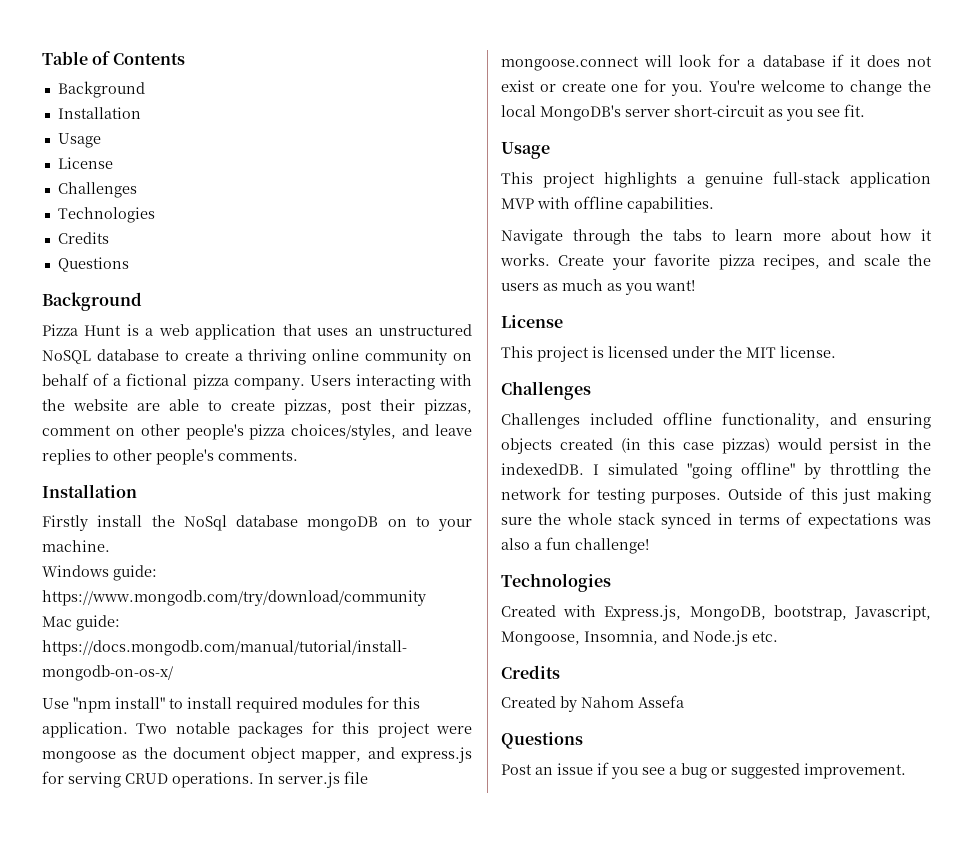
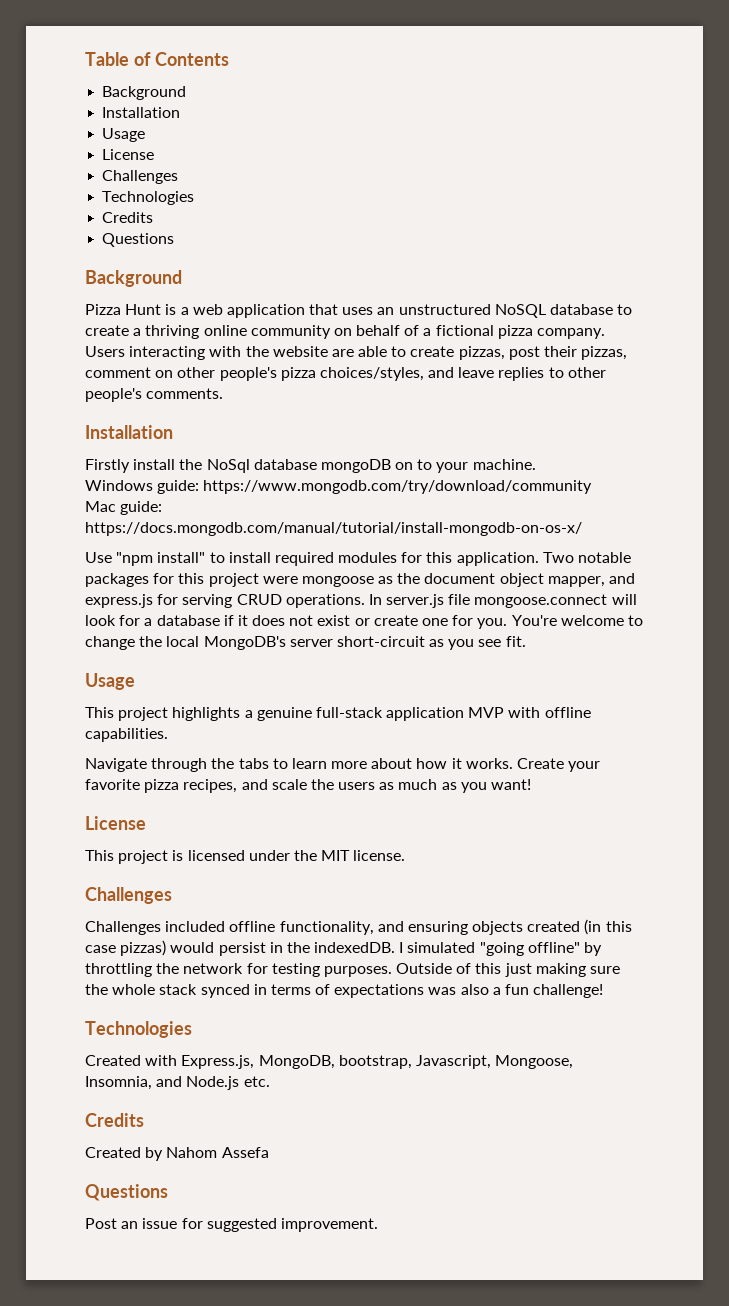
[597,762,727,779] if you see a bug or -> [181,1218,203,1229] for

